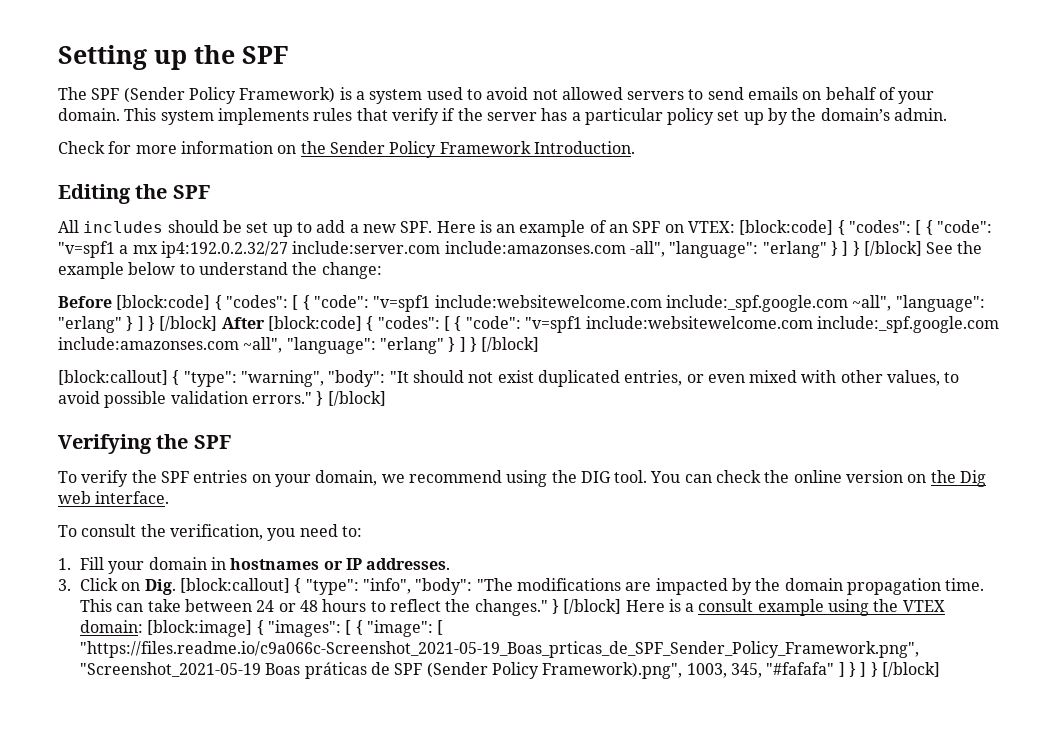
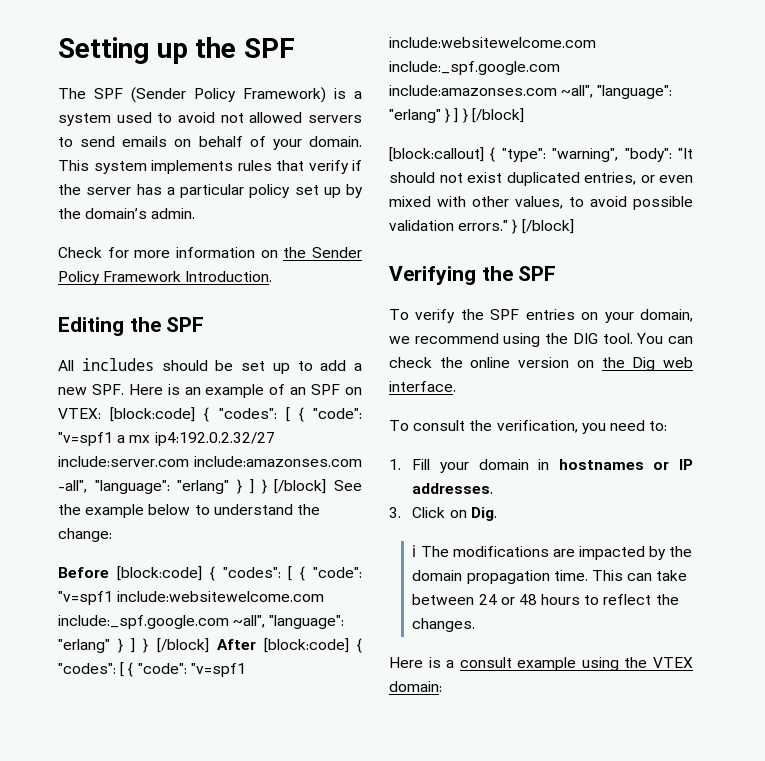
[179,578,513,595] [block:callout] { "type": "info", "body": "The -> [412,545,449,557] // ℹ The
[474,599,622,616] changes." } [/block] -> [412,618,476,632] changes. //
[147,620,444,637] [80,641,920,658] [80,662,940,679] [block:image] { "images": [ { "image": [ "https://files.readme.io/c9a066c-Screenshot_2021-05-19_Boas_prticas_de_SPF_Sender_Policy_Framework.png", "Screenshot_2021-05-19 Boas práticas de SPF (Sender Policy Framework).png", 1003, 345, "#fafafa" ] } ] } [/block] -> (442, 686) none

